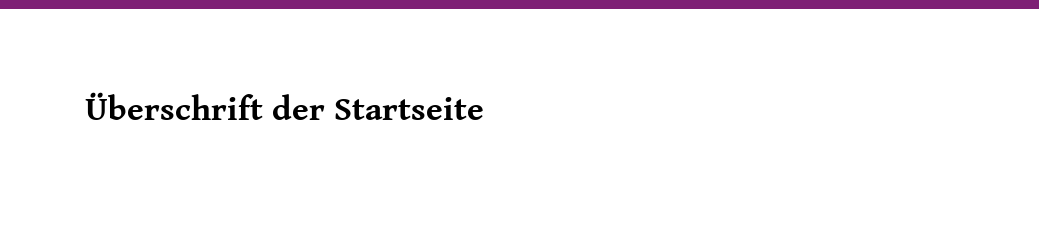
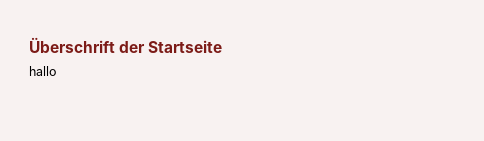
(485, 108) none -> [29,66,57,76] // hallo

